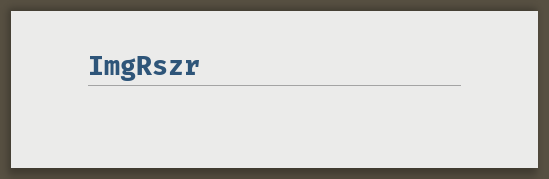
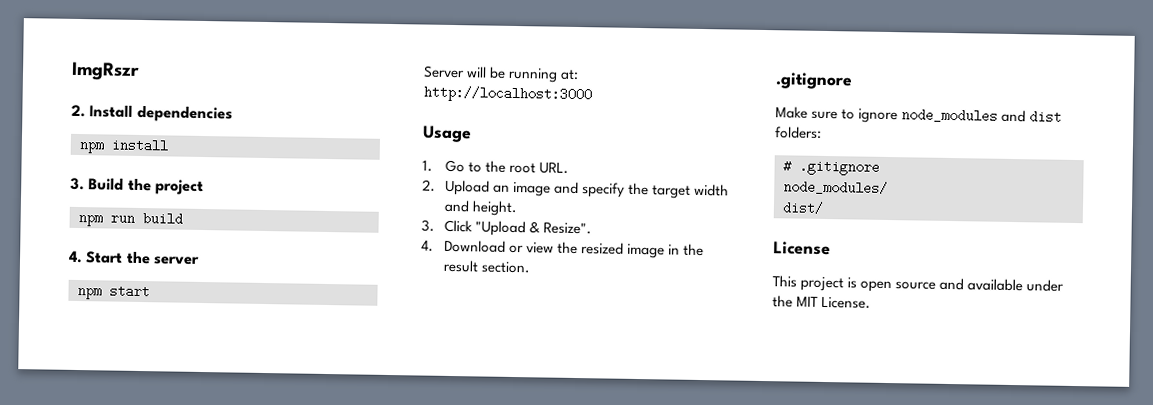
(200, 68) none -> [71,104,233,123] [79,138,168,154] [70,177,204,196] [78,212,183,227] [68,250,200,265] [77,284,150,300] [423,65,580,83] [423,85,592,104] [422,125,472,143] [422,159,569,174] [422,179,729,199] [443,199,518,217] [421,219,592,237] [421,239,704,259] [442,259,531,274] [775,72,853,90] [775,106,1063,124] [775,126,822,139] [783,159,880,176] [783,180,888,195] [782,201,824,215] [773,241,831,256] [772,275,1065,293] [772,295,872,309] // 2. Install dependencies // npm install // 3. Build the project // npm run build // 4. Start the server // npm start // Server will be running at: http://localhost:3000 // Usage // 1. Go to the root URL. // 2. Upload an image and specify the target width and height. // 3. Click "Upload & Resize". // 4. Download or view the resized image in the result section. // .gitignore // Make sure to ignore node_modules and dist folders: // # .gitignore // node_modules/ // dist/ // License // This project is open source and available under the MIT License.

